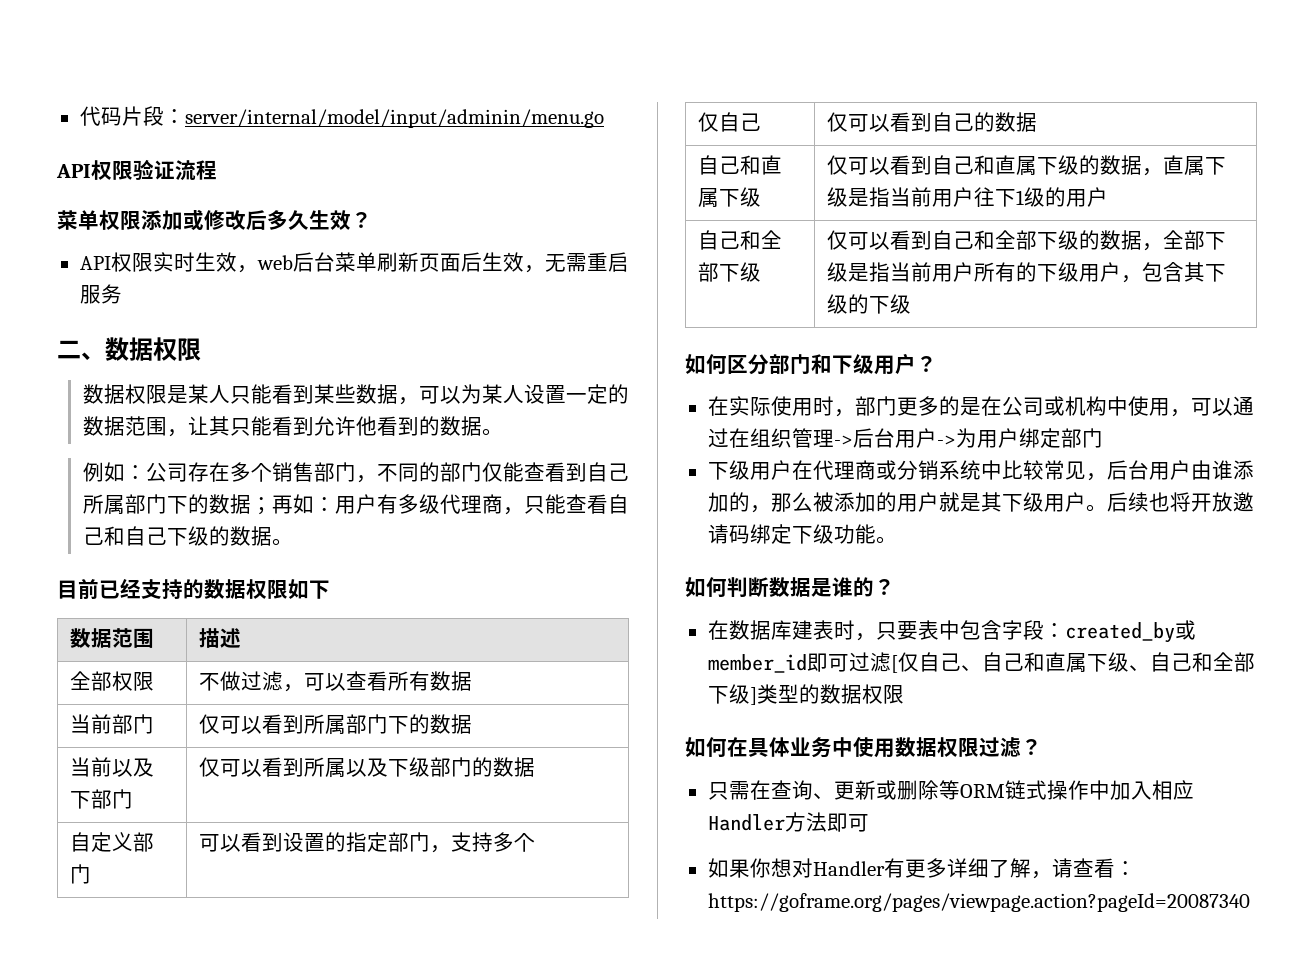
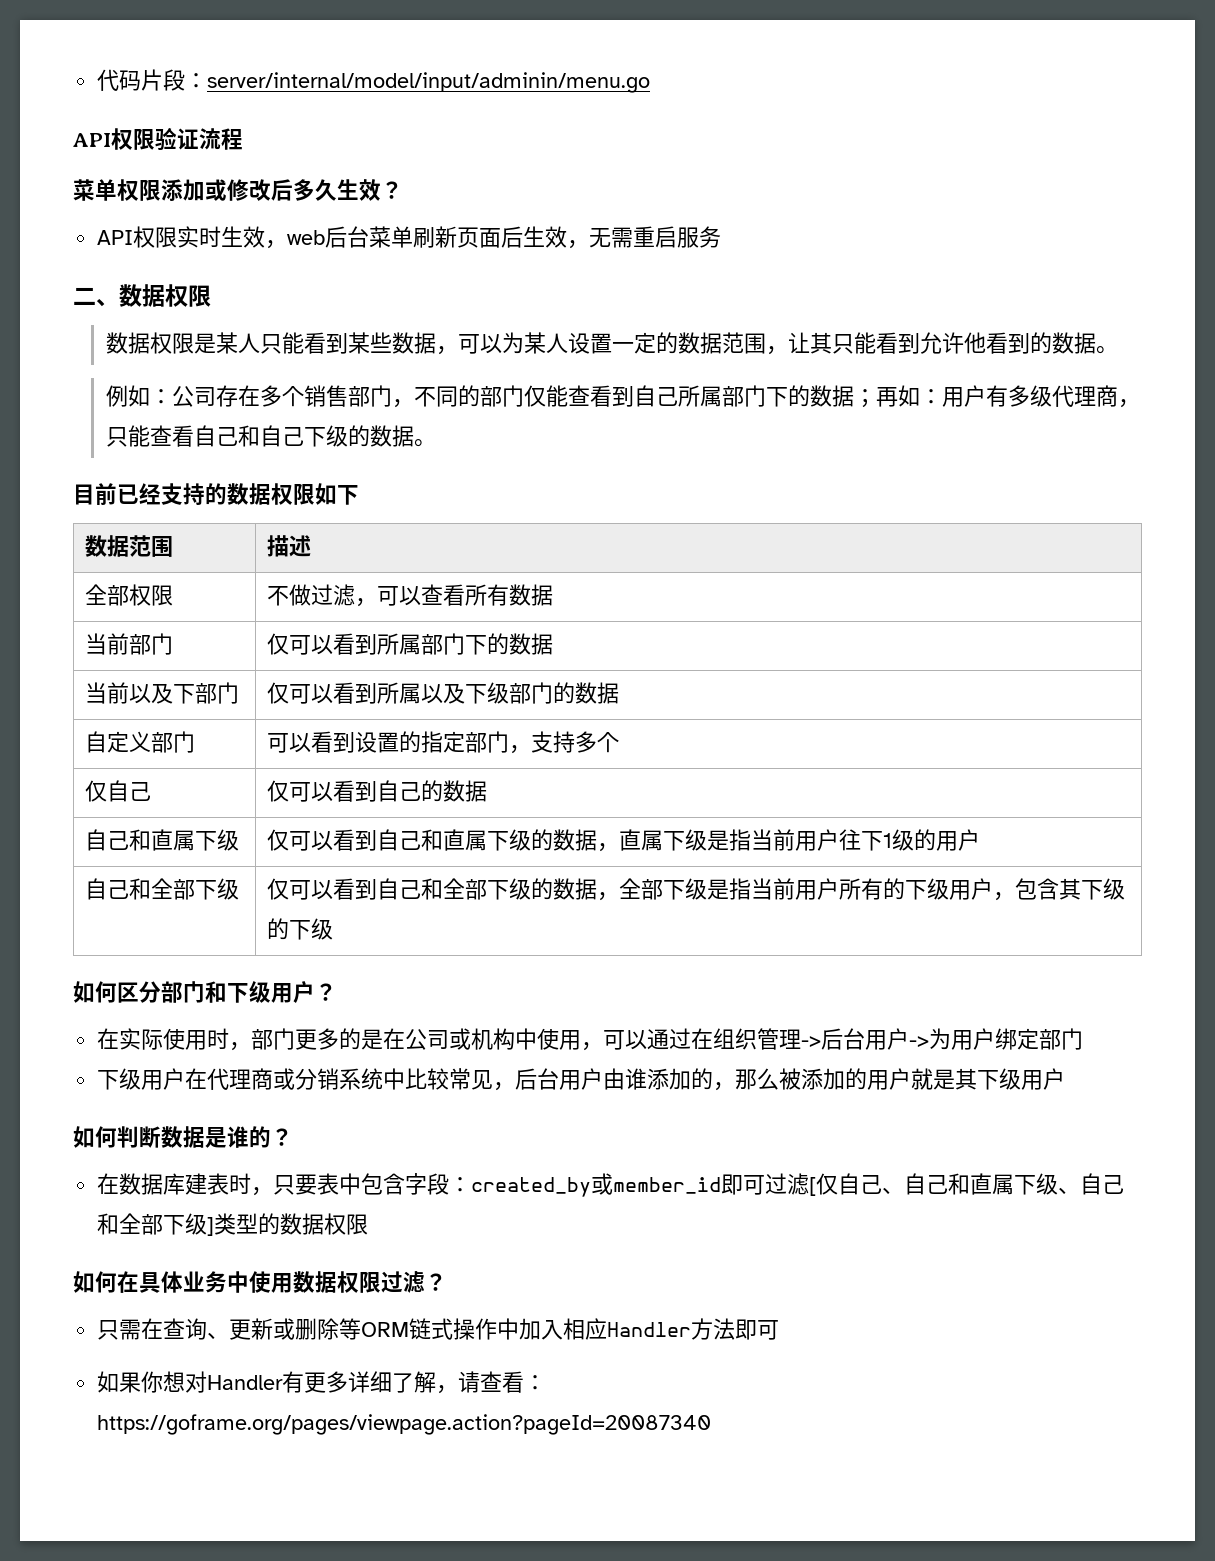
[1085,492,1254,512] [707,524,897,544] 。后续也将开放邀请码绑定下级功能。 -> (1066, 1079) none

